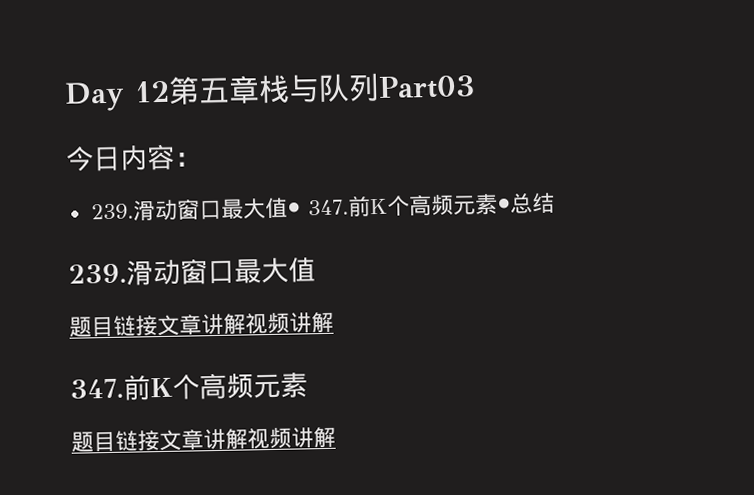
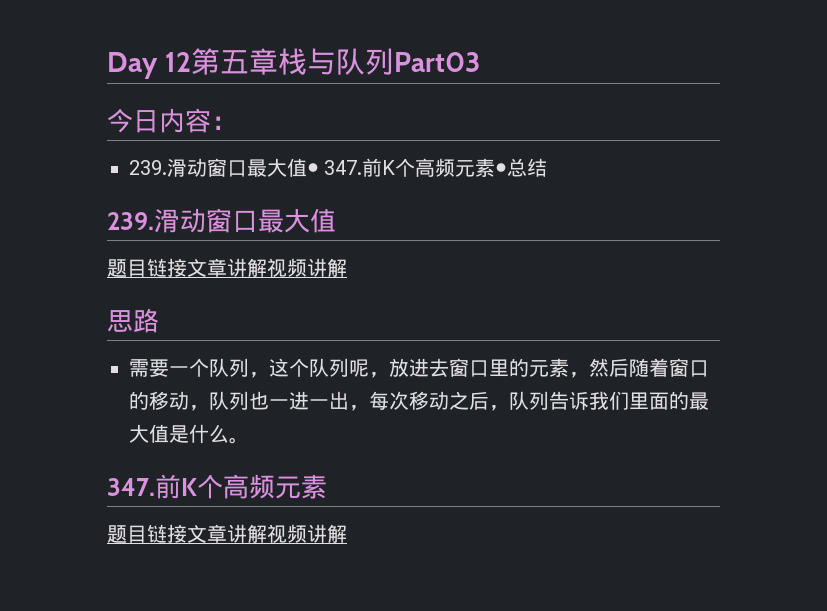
(334, 322) none -> [107,308,159,333] [129,358,709,378] [129,391,709,411] [129,424,249,444] // 思路 // 需要一个队列，这个队列呢，放进去窗口里的元素，然后随着窗口的移动，队列也一进一出，每次移动之后，队列告诉我们里面的最大值是什么。

